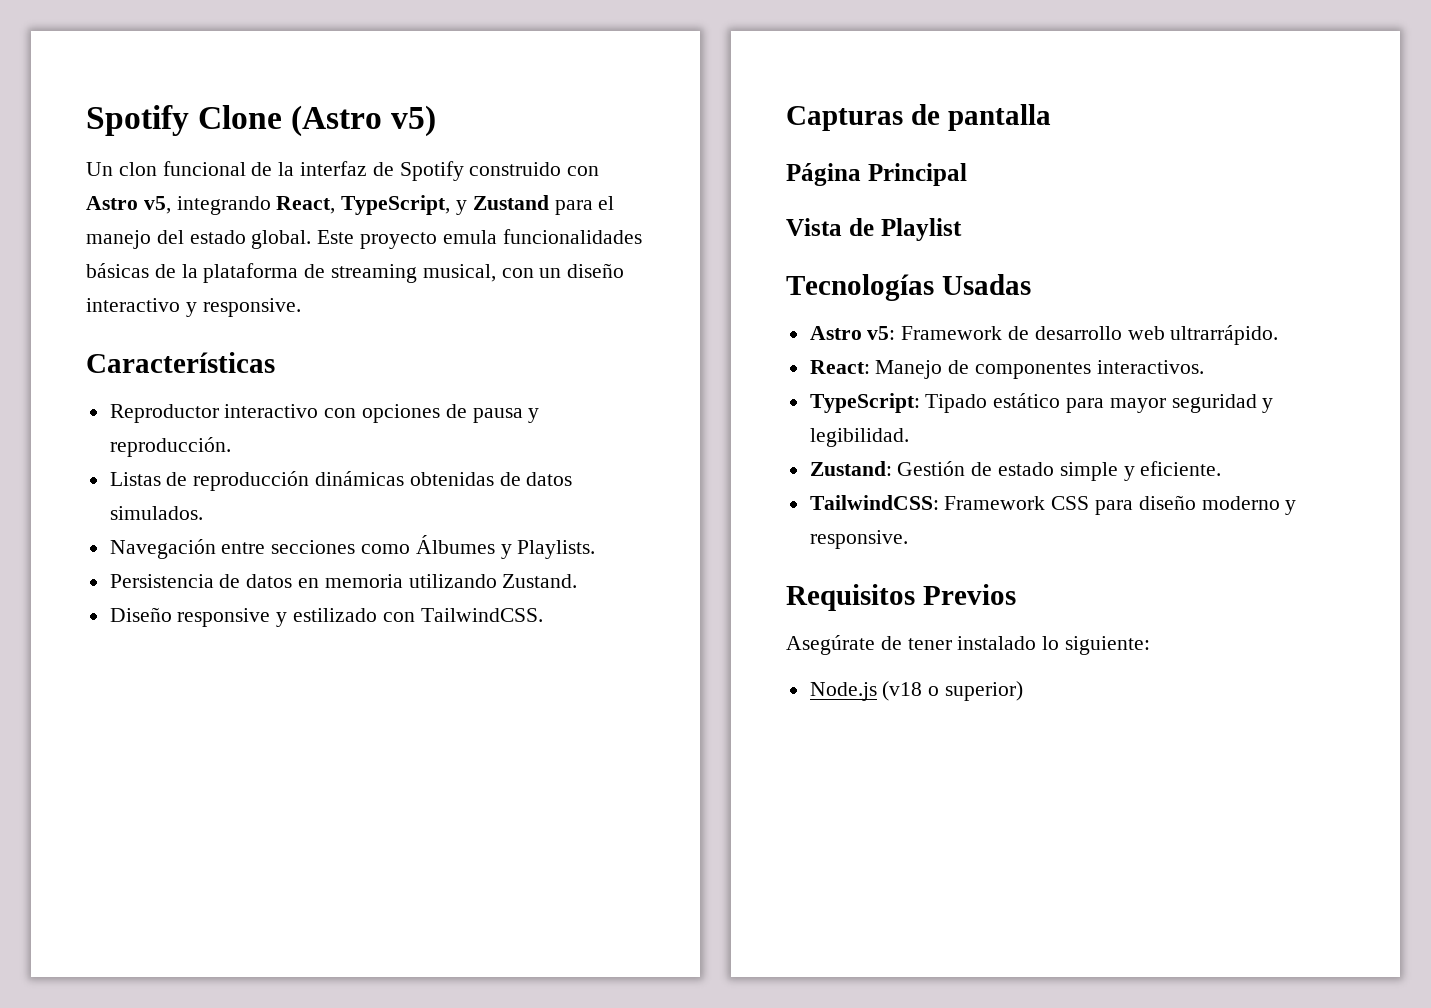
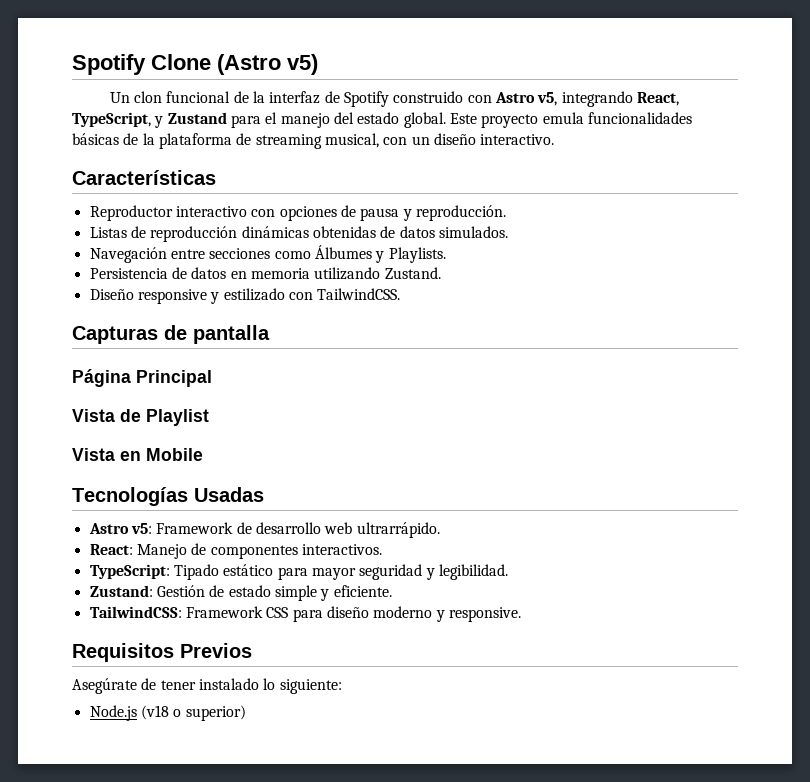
[86,298,301,317] interactivo y responsive. -> [480,134,555,145] interactivo.
(962, 229) none -> [72,448,203,461] // Vista en Mobile

